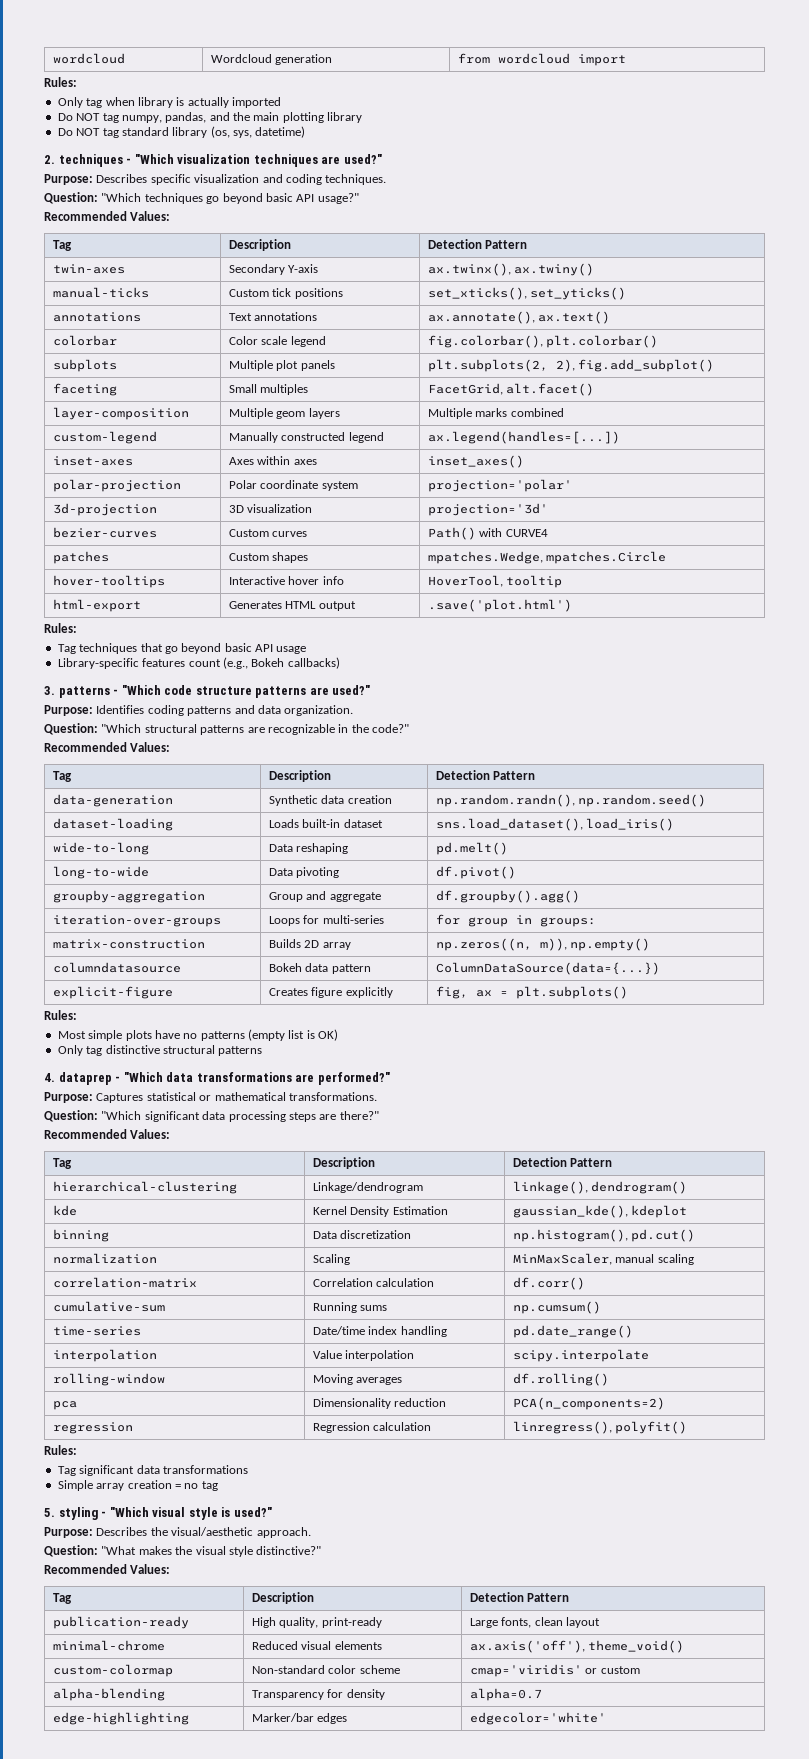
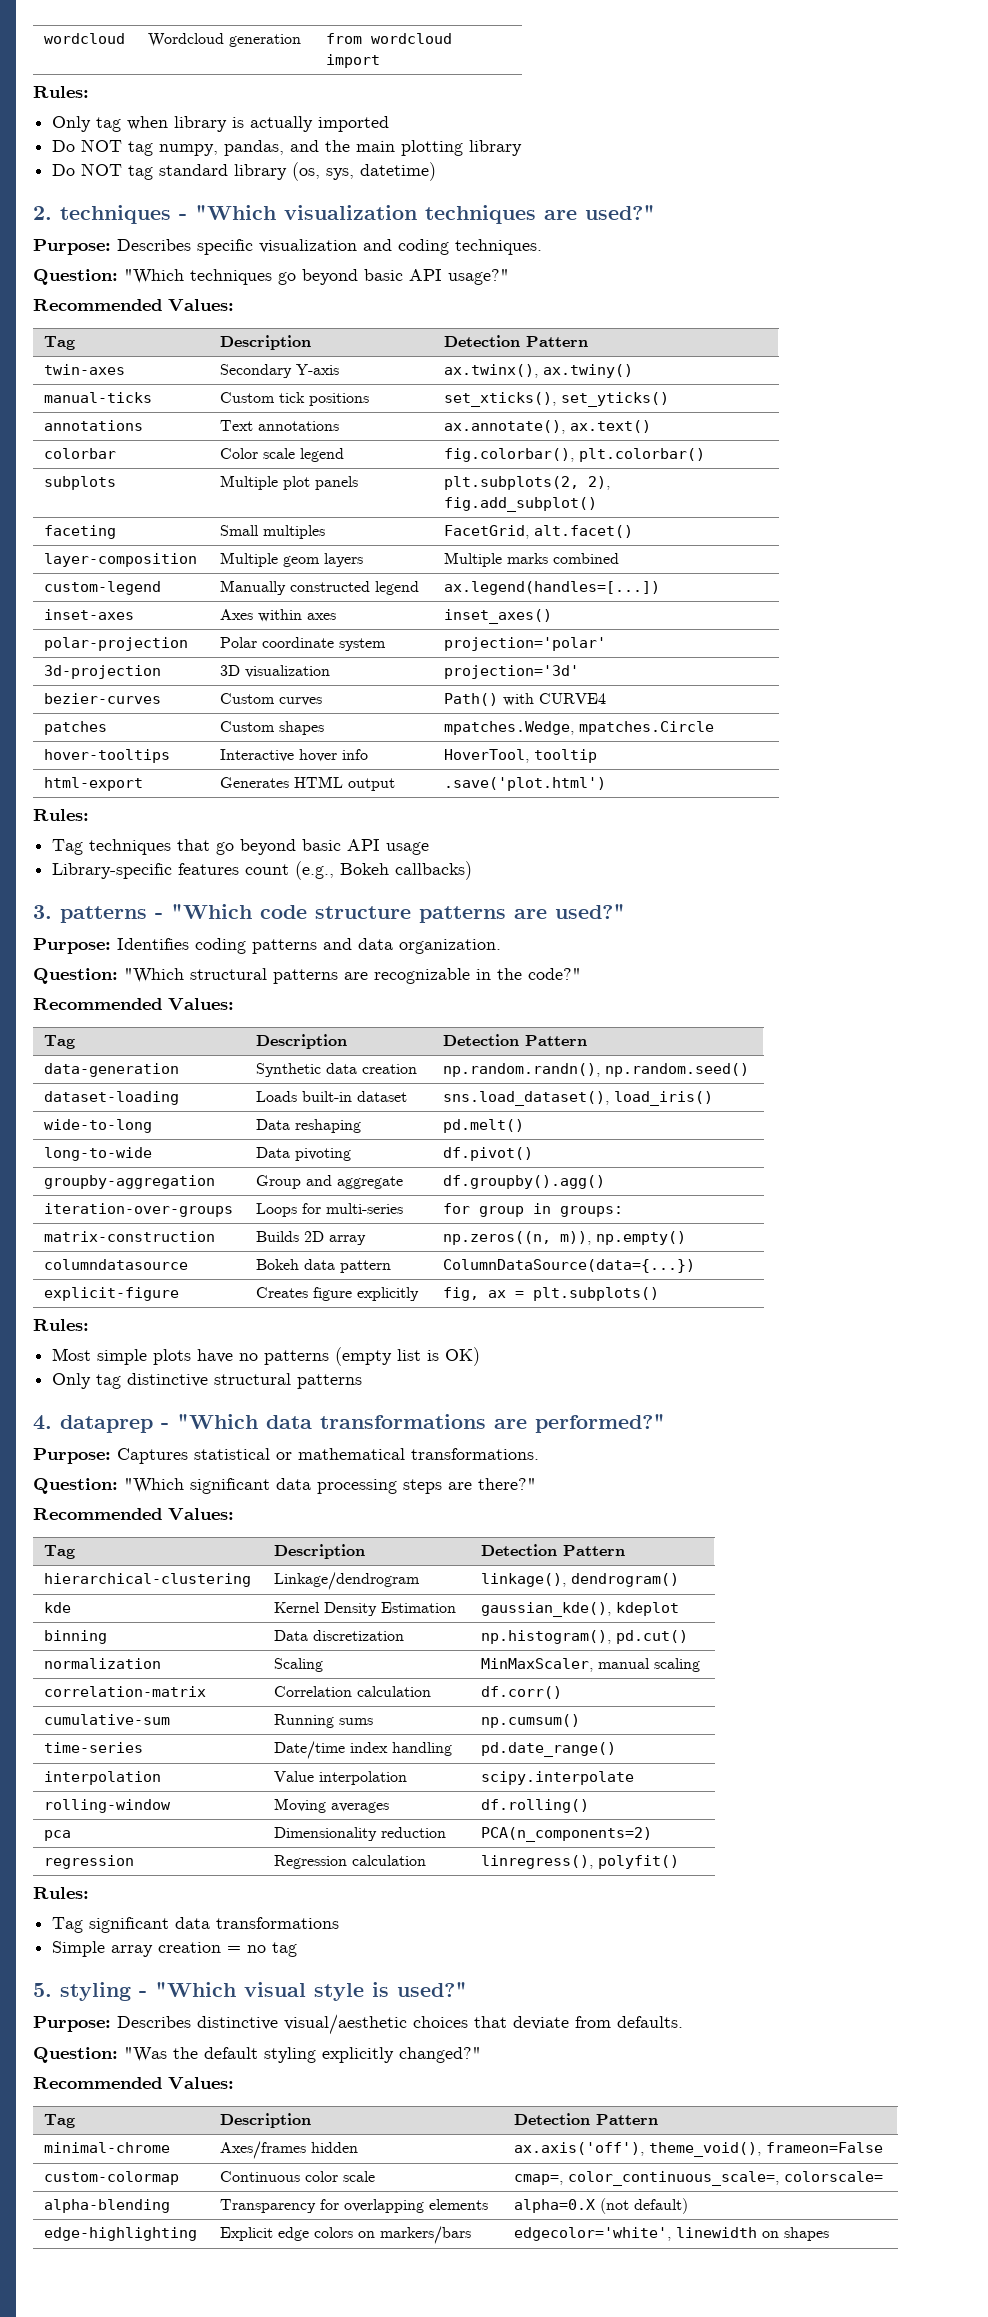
[150,1527,311,1538] [44,1545,322,1557] [44,1564,171,1574] [52,1593,72,1604] [251,1592,314,1604] [469,1592,570,1602] [52,1616,189,1629] [251,1617,382,1628] [469,1617,601,1628] [52,1640,165,1651] [251,1641,382,1650] the visual/aesthetic approach. // Question: "What makes the visual style distinctive?" // Recommended Values: // Tag | Description | Detection Pattern // publication-ready | High quality, print-ready | Large fonts, clean layout // minimal-chrome | Reduced visual elements -> [197,2014,683,2035] [33,2047,481,2063] [33,2077,234,2089] [44,2114,76,2128] [220,2113,312,2128] [514,2113,659,2125] [44,2142,171,2153] [220,2141,359,2159] distinctive visual/aesthetic choices that deviate from defaults. // Question: "Was the default styling explicitly changed?" // Recommended Values: // Tag | Description | Detection Pattern // minimal-chrome | Axes/frames hidden
[588,1640,685,1653] theme_void() -> [649,2142,884,2157] theme_void(), frameon=False
[251,1665,400,1674] [469,1664,640,1677] [52,1688,165,1701] [251,1689,385,1700] [469,1688,542,1701] [52,1712,189,1725] [251,1713,348,1724] [469,1712,606,1725] Non-standard color scheme | cmap='viridis' or custom // alpha-blending | Transparency for density | alpha=0.7 // edge-highlighting | Marker/bar edges | edgecolor='white' -> [220,2171,376,2182] [514,2171,884,2186] [44,2199,171,2213] [220,2199,489,2213] [514,2198,689,2214] [44,2227,198,2241] [220,2226,472,2244] [514,2227,830,2241] Continuous color scale | cmap=, color_continuous_scale=, colorscale= // alpha-blending | Transparency for overlapping elements | alpha=0.X (not default) // edge-highlighting | Explicit edge colors on markers/bars | edgecolor='white', linewidth on shapes

